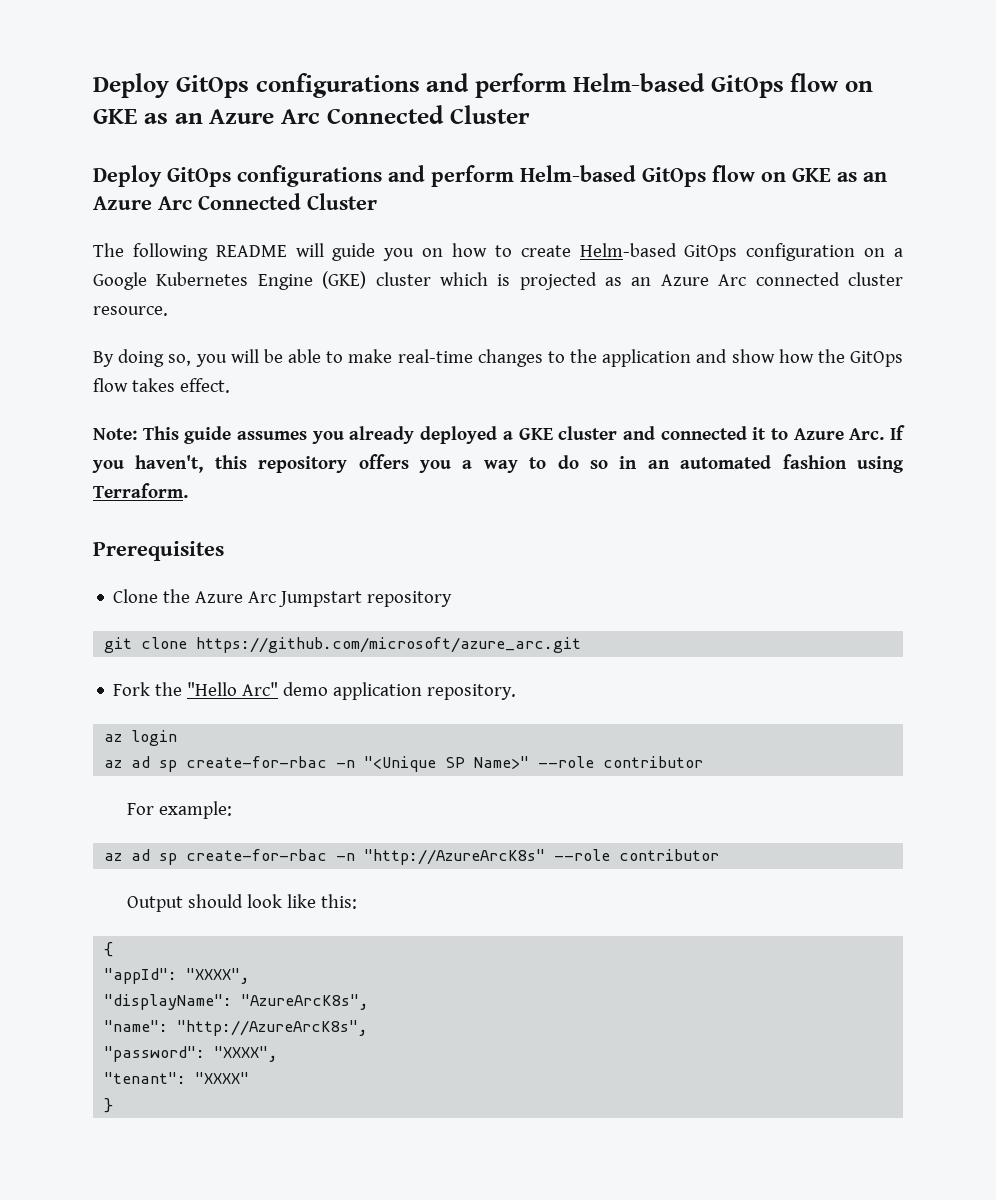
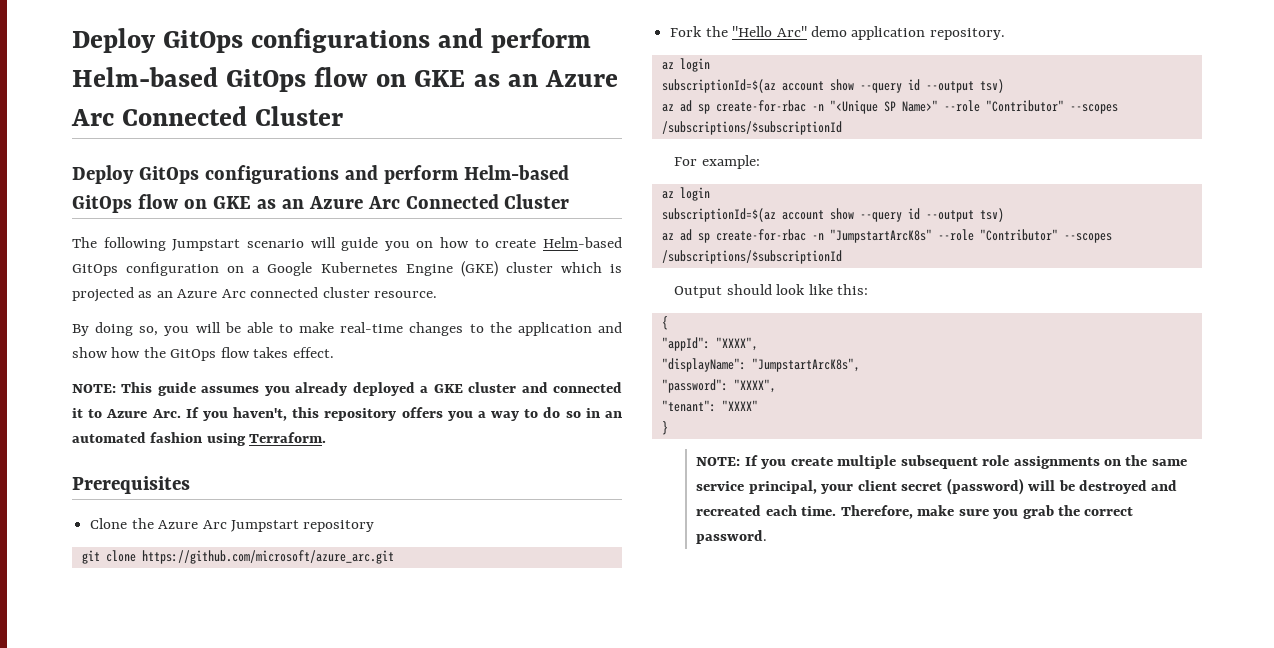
[215,245,287,257] README -> [172,239,304,251] Jumpstart scenario
[93,428,137,440] Note: -> [72,384,116,393] NOTE:
(178, 738) none -> [661,79,1004,93] // subscriptionId=$(az account show --query id --output tsv)
[603,756,704,768] contributor -> [985,100,1118,114] [661,121,842,135] "Contributor" --scopes /subscriptions/$subscriptionId
[104,849,720,865] // az ad sp create-for-rbac -n "http://AzureArcK8s" --role contributor -> [661,187,710,201] [661,208,1004,222] [661,229,1112,243] [661,250,842,264] // az login // subscriptionId=$(az account show --query id --output tsv) // az ad sp create-for-rbac -n "JumpstartArcK8s" --role "Contributor" --scopes /subscriptions/$subscriptionId
[241,994,370,1010] [104,1020,369,1036] "AzureArcK8s", // "name": "http://AzureArcK8s", -> [751,358,860,372] "JumpstartArcK8s",
(114, 1105) none -> [696,455,1187,469] [696,478,1178,495] [696,505,1134,519] [696,530,768,544] // NOTE: If you create multiple subsequent role assignments on the same service principal, your client secret (password) will be destroyed and recreated each time. Therefore, make sure you grab the correct password.

